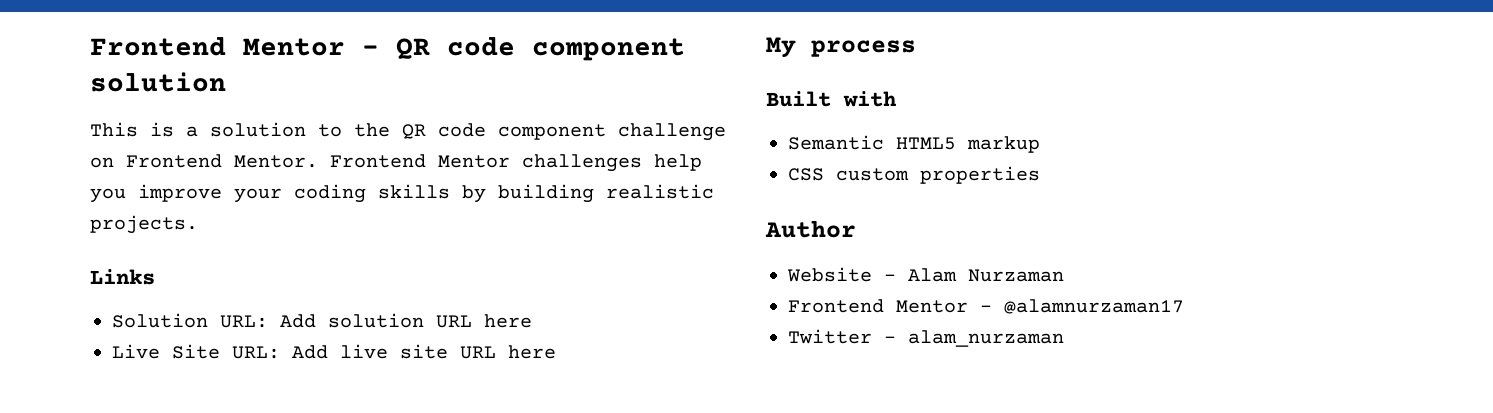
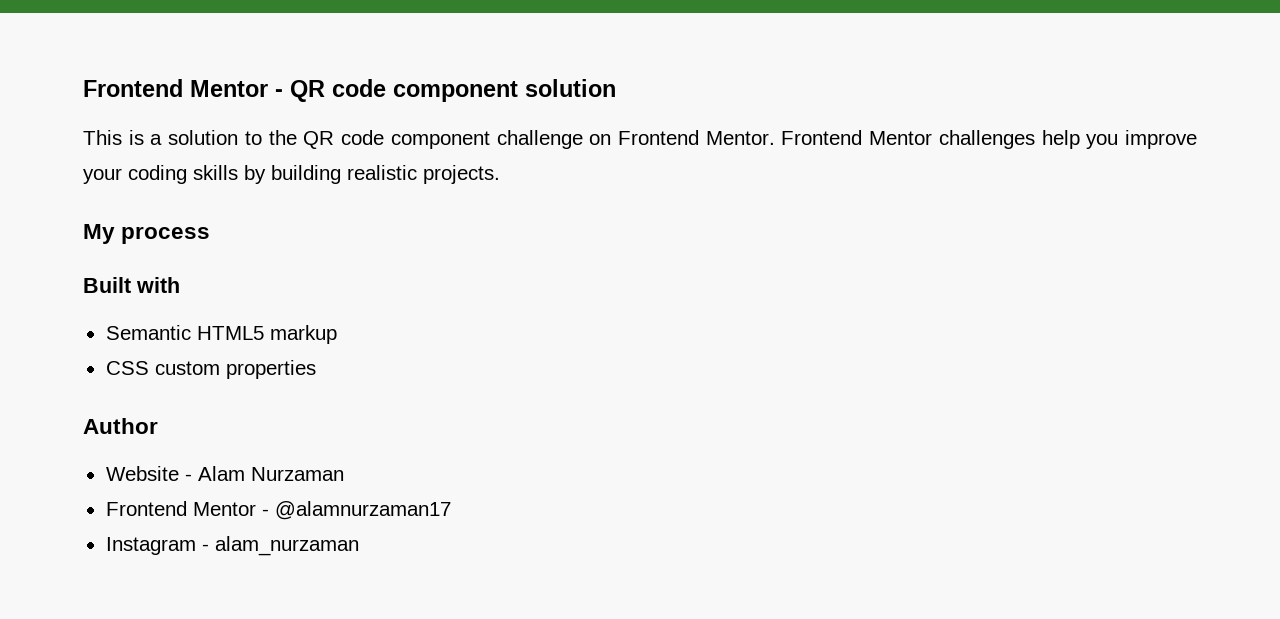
[90,269,155,285] [112,313,532,328] [112,344,556,359] // Links // Solution URL: Add solution URL here // Live Site URL: Add live site URL here -> (500, 174) none
[788,329,872,344] Twitter -> [105,537,196,555] Instagram

